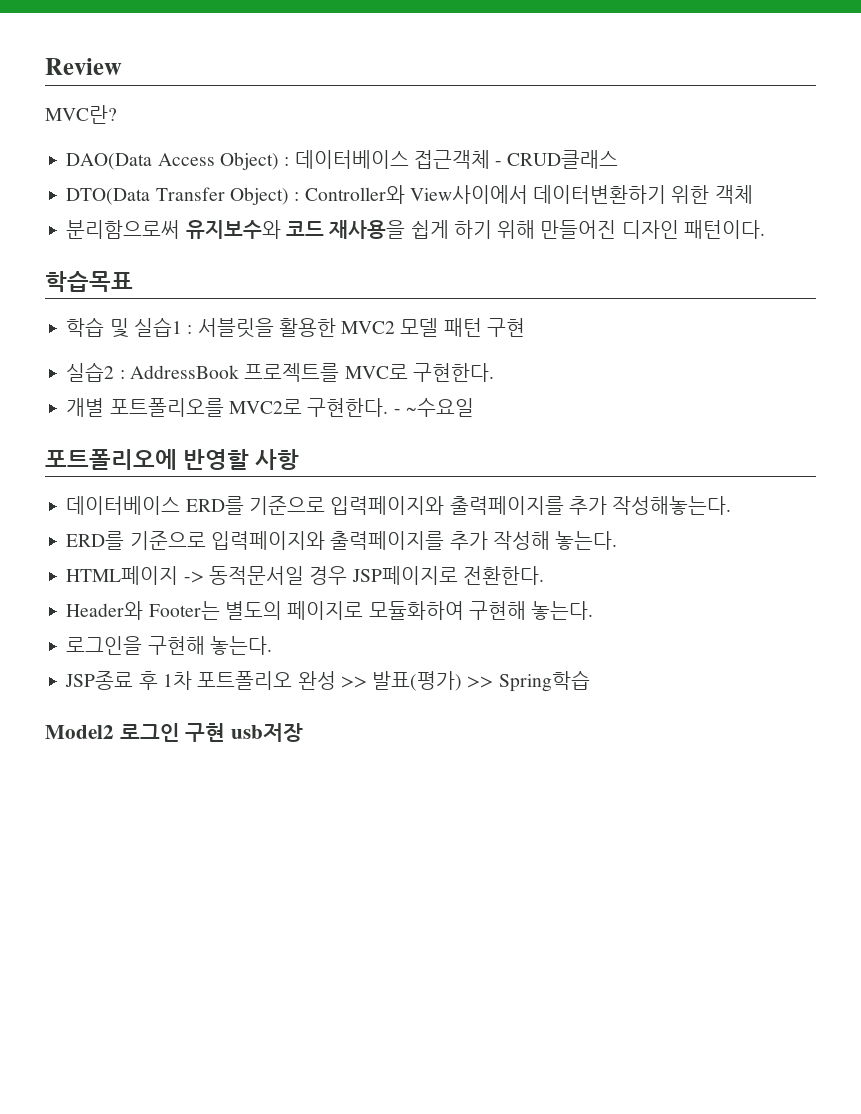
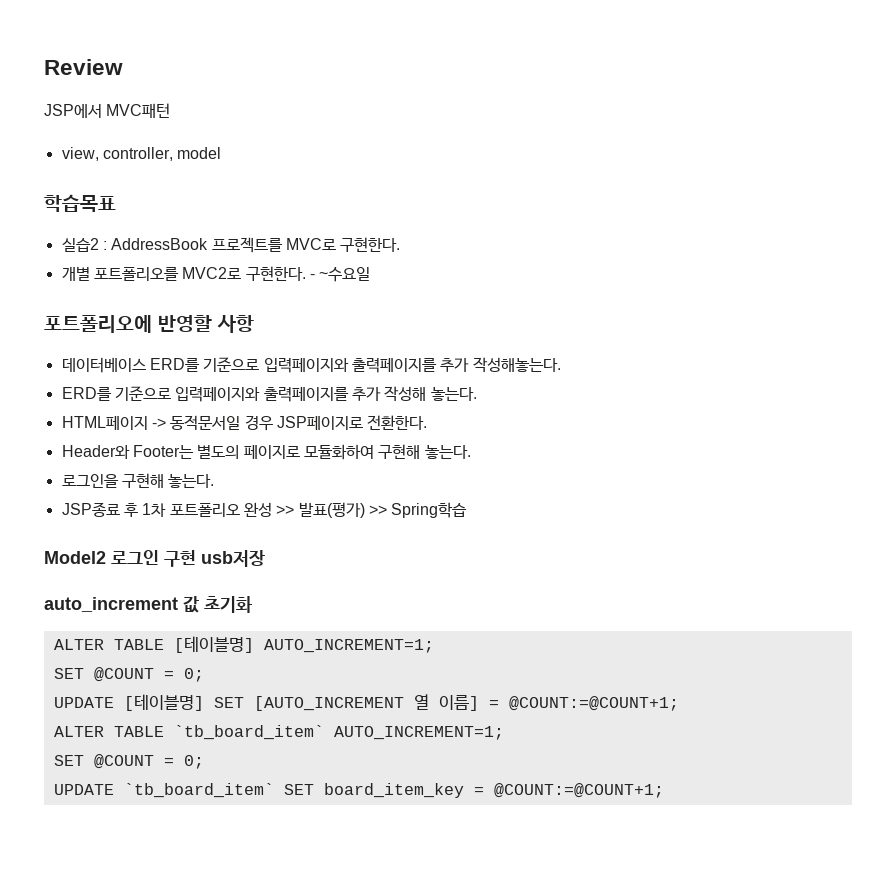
[45,105,117,124] [66,150,619,170] [66,185,753,205] [66,220,765,239] [45,271,133,292] [66,317,525,338] MVC란? // DAO(Data Access Object) : 데이터베이스 접근객체 - CRUD클래스 // DTO(Data Transfer Object) : Controller와 View사이에서 데이터변환하기 위한 객체 // 분리함으로써 유지보수와 코드 재사용을 쉽게 하기 위해 만들어진 디자인 패턴이다. // 학습목표 // 학습 및 실습1 : 서블릿을 활용한 MVC2 모델 패턴 구현 -> [44,103,171,118] [61,147,222,161] [44,194,116,212] JSP에서 MVC패턴 // view, controller, model // 학습목표
(304, 732) none -> [44,596,252,613] [53,636,434,653] [53,667,204,682] [53,694,679,711] [53,725,504,740] [53,754,204,769] [53,783,664,798] // auto_increment 값 초기화 // ALTER TABLE [테이블명] AUTO_INCREMENT=1; // SET @COUNT = 0; // UPDATE [테이블명] SET [AUTO_INCREMENT 열 이름] = @COUNT:=@COUNT+1; // ALTER TABLE `tb_board_item` AUTO_INCREMENT=1; // SET @COUNT = 0; // UPDATE `tb_board_item` SET board_item_key = @COUNT:=@COUNT+1;

